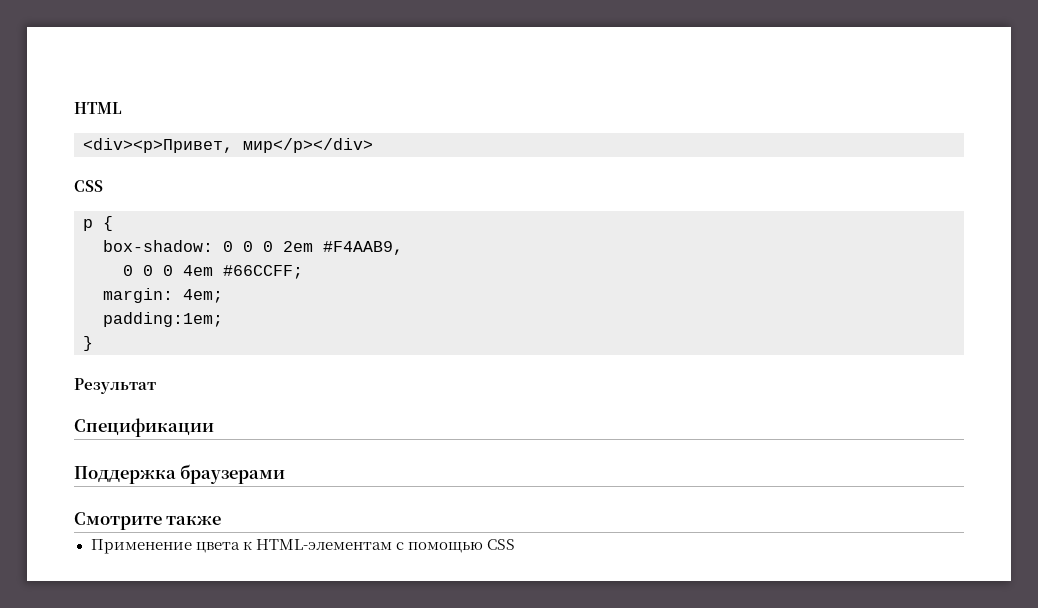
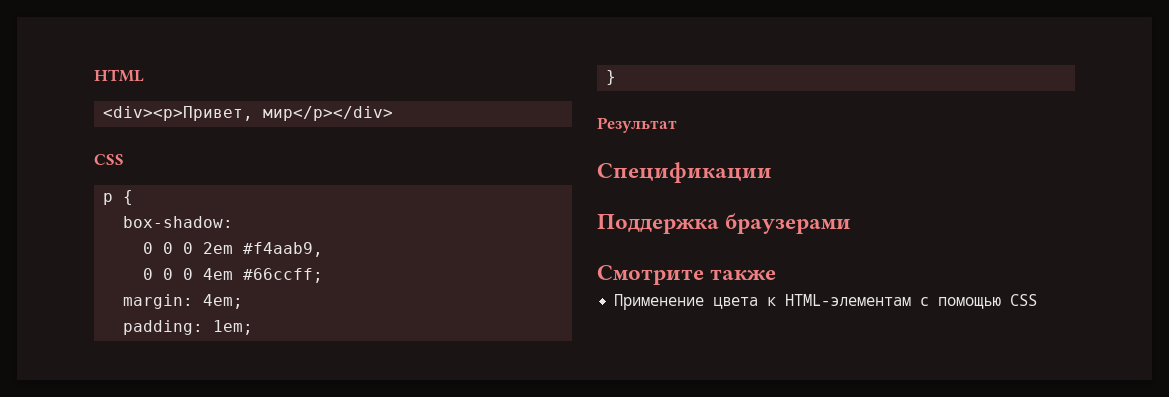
(213, 246) none -> (234, 222) //
[323,241,403,255] #F4AAB9, -> [243,242,324,257] #f4aab9,
[223,265,303,279] #66CCFF; -> [243,268,324,283] #66ccff;
[103,312,223,327] padding:1em; -> [123,320,254,335] padding: 1em;

